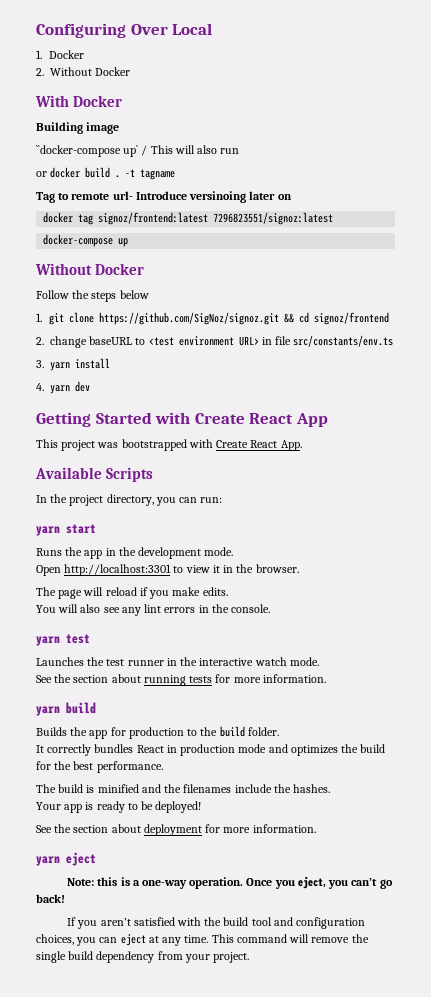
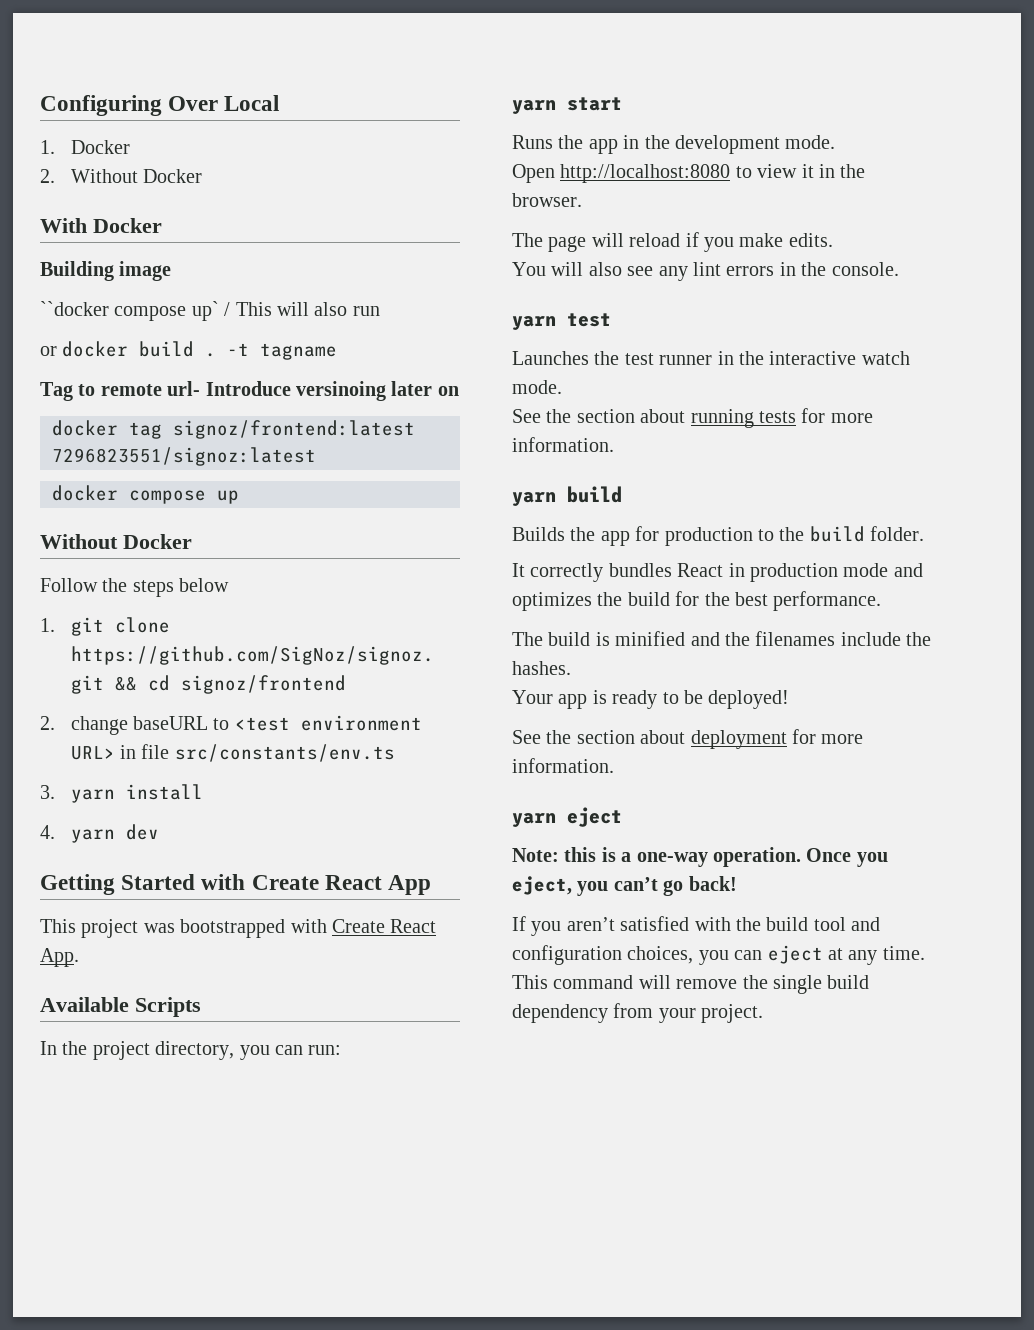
[36,145,121,157] ``docker-compose -> [40,301,187,321] ``docker compose
[43,234,114,247] docker-compose -> [52,485,206,504] docker compose
[64,564,172,576] http://localhost:3301 -> [560,164,731,183] http://localhost:8080

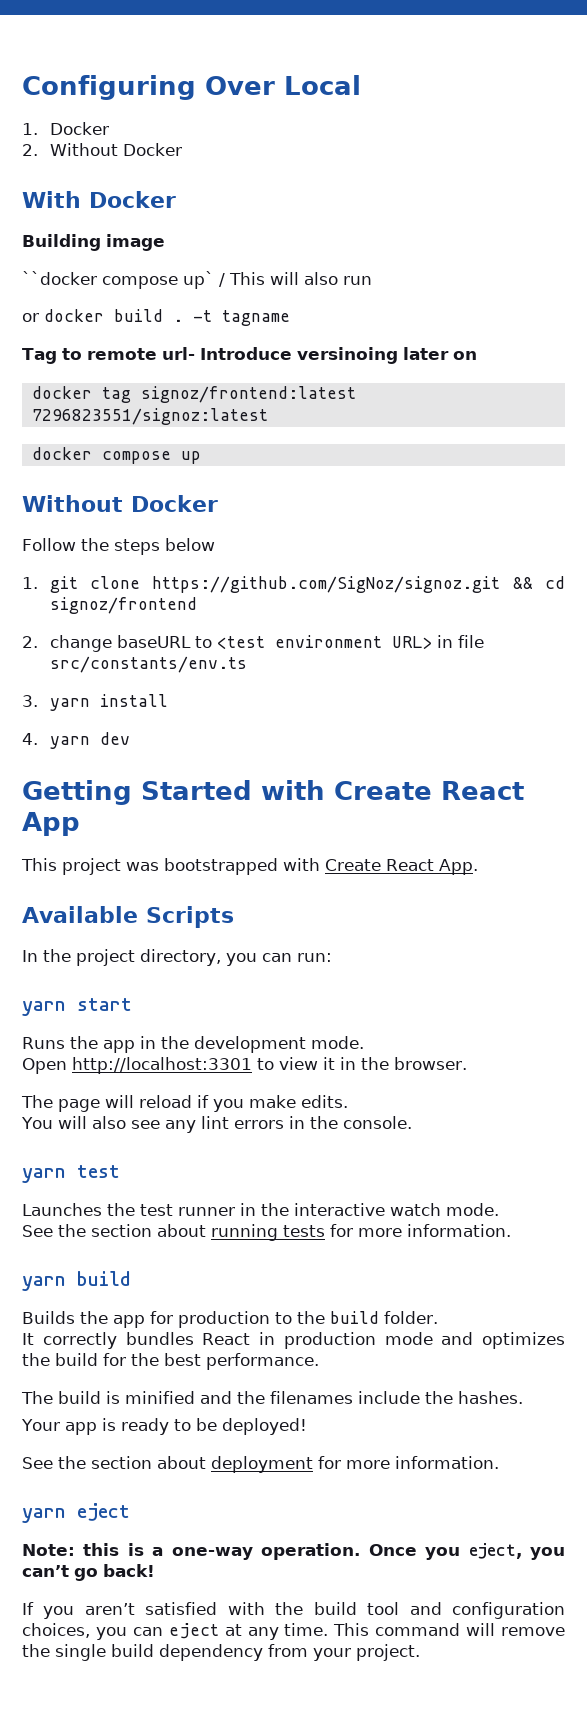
[560,164,731,183] http://localhost:8080 -> [72,1057,252,1074] http://localhost:3301

